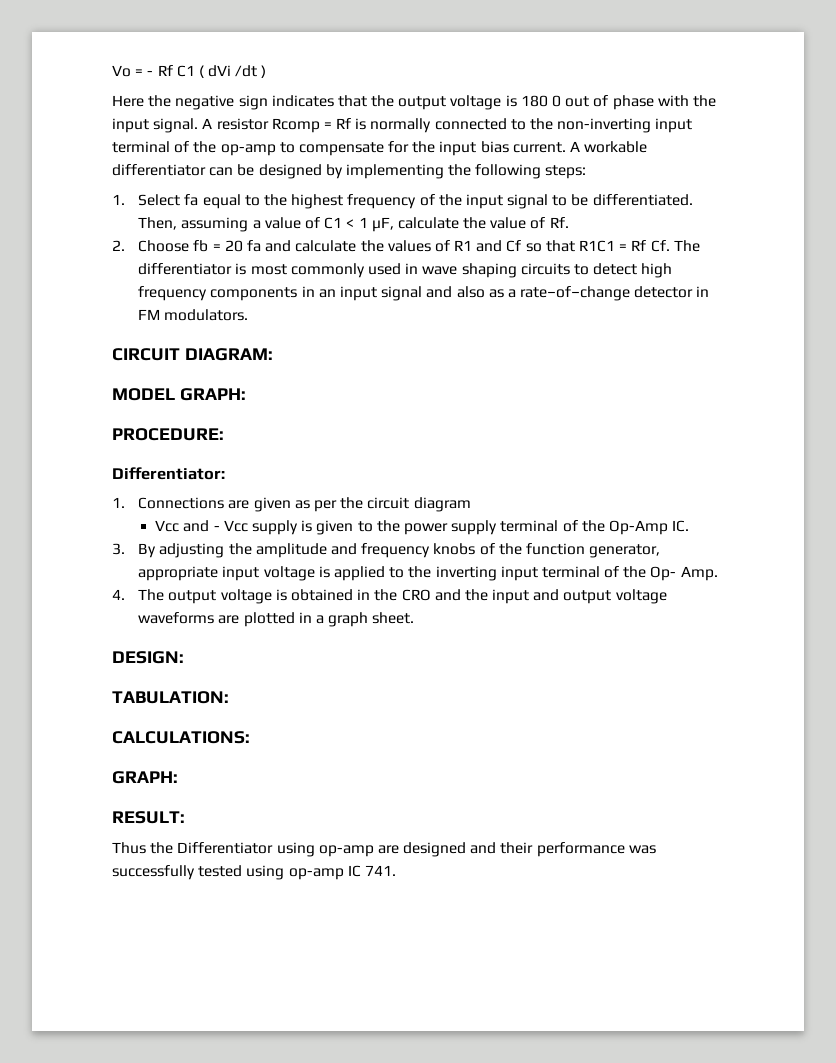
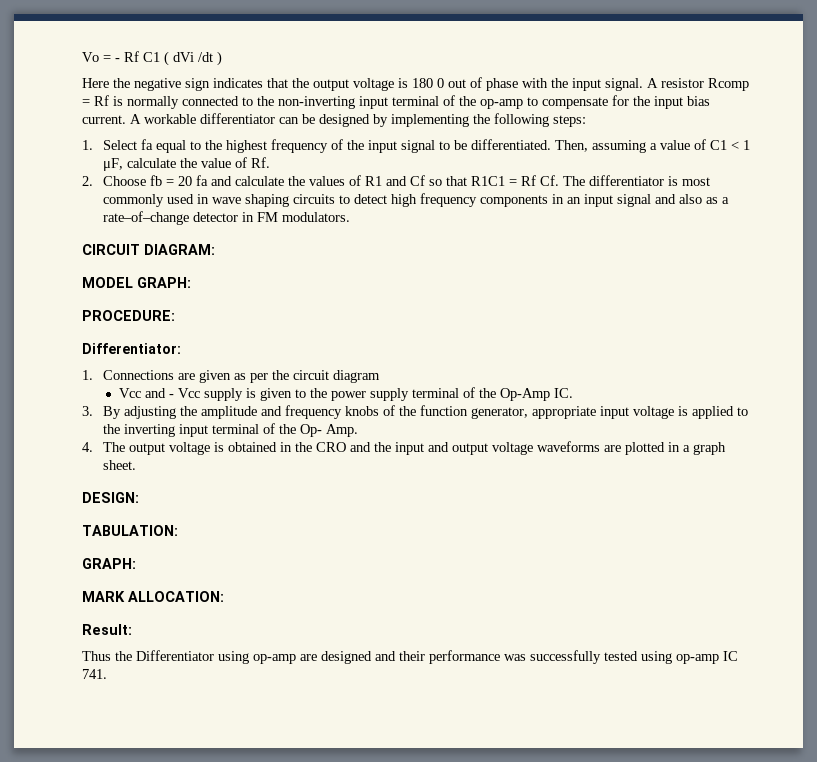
[112,731,250,744] [112,771,178,784] [112,811,185,824] // CALCULATIONS: // GRAPH: // RESULT: -> [82,558,136,569] [82,591,224,602] [82,624,132,635] // GRAPH: // MARK ALLOCATION: // Result:

